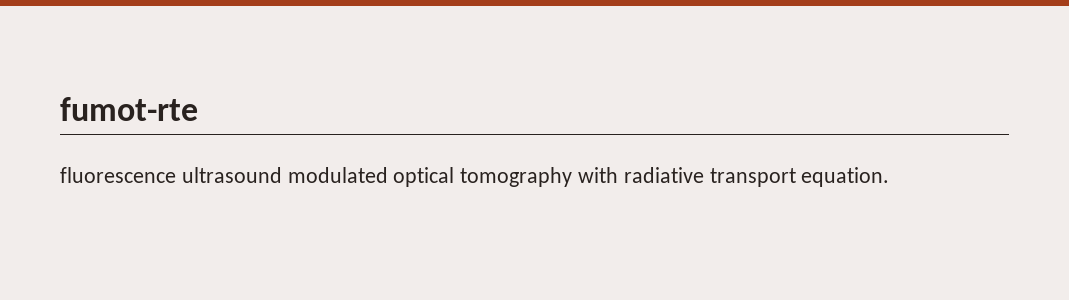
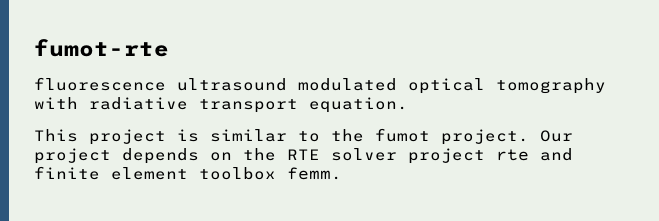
(890, 177) none -> [34,128,573,145] [34,148,573,164] [34,166,342,180] // This project is similar to the fumot project. Our project depends on the RTE solver project rte and finite element toolbox femm.

